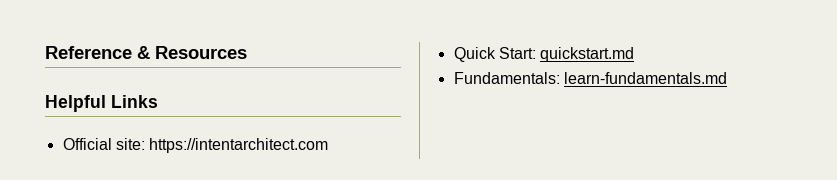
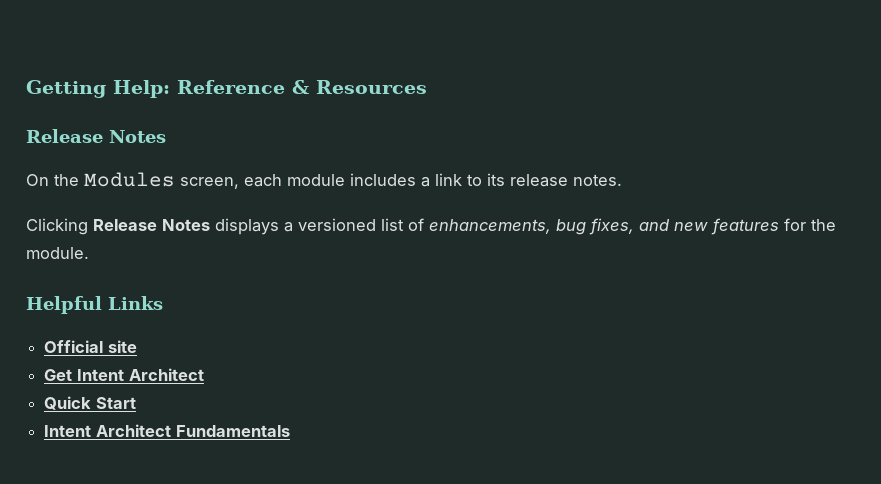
(45, 52) none -> [26,80,170,98] Getting Help:
[45,95,158,112] [62,138,329,153] [453,47,635,62] [453,72,727,84] Helpful Links // Official site: https://intentarchitect.com // Quick Start: quickstart.md // Fundamentals: learn-fundamentals.md -> [26,129,166,143] [26,172,622,189] [26,218,836,235] [26,247,89,259] [26,296,163,314] [44,340,138,353] [44,368,205,381] [44,396,137,410] [44,424,291,437] Release Notes // On the Modules screen, each module includes a link to its release notes. // Clicking Release Notes displays a versioned list of enhancements, bug fixes, and new features for the module. // Helpful Links // Official site // Get Intent Architect // Quick Start // Intent Architect Fundamentals

